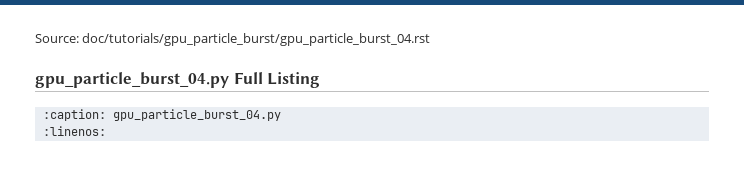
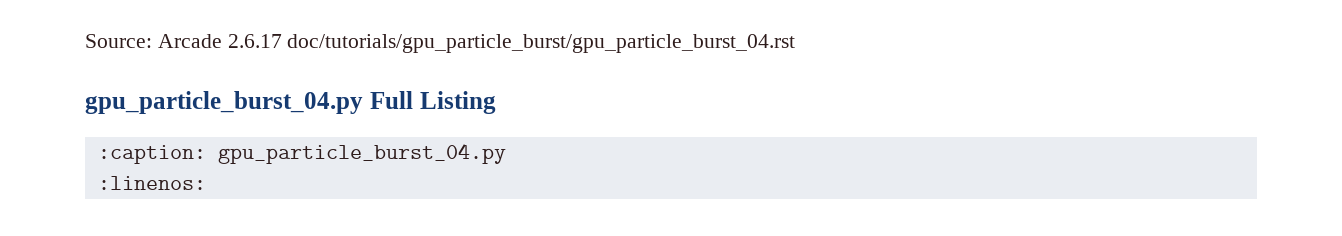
(79, 38) none -> [157,34,282,48] Arcade 2.6.17

